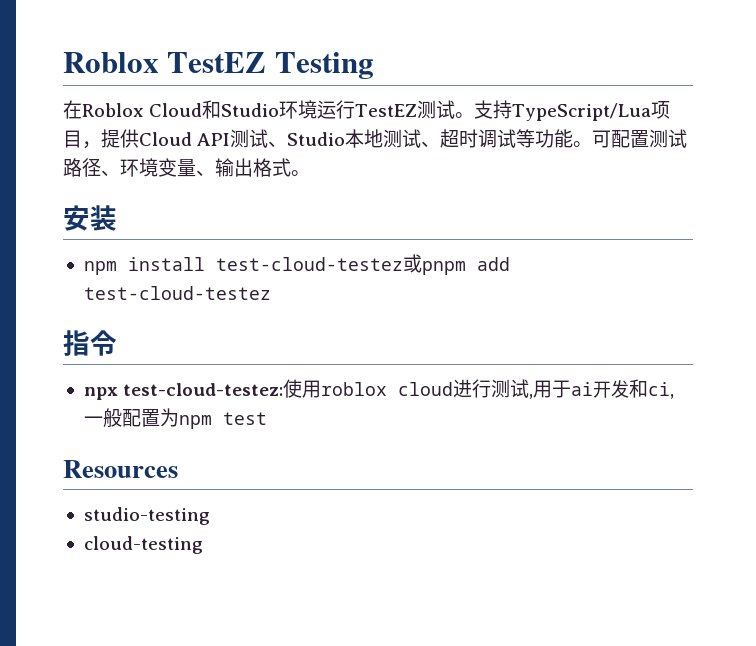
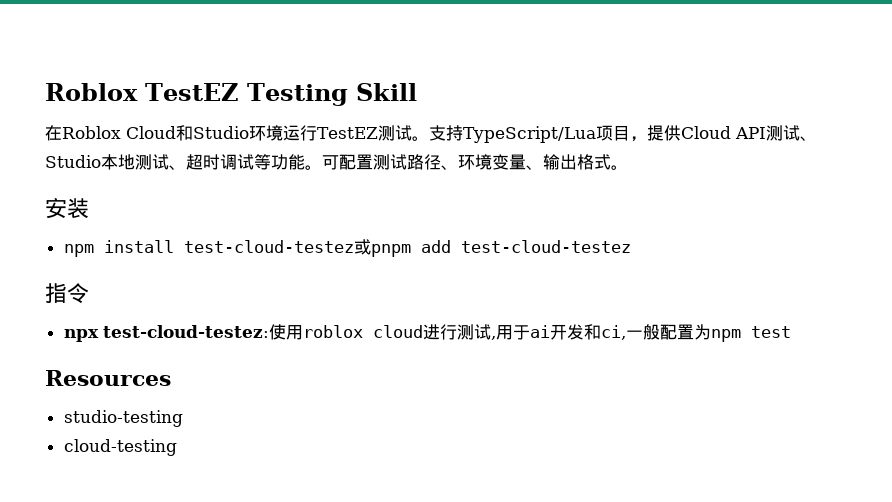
(374, 65) none -> [355,83,417,101] Skill

